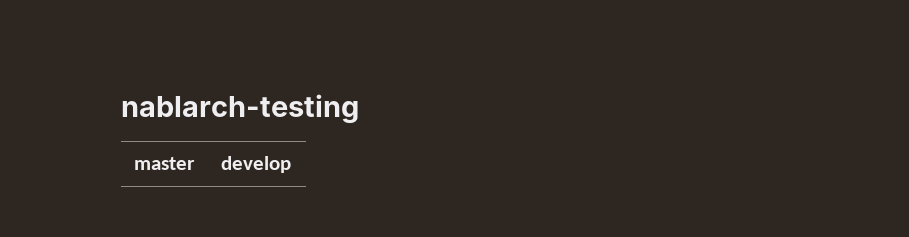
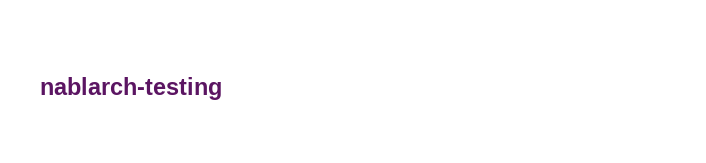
[134,157,196,170] [221,156,292,173] // master | develop -> (222, 88) none

